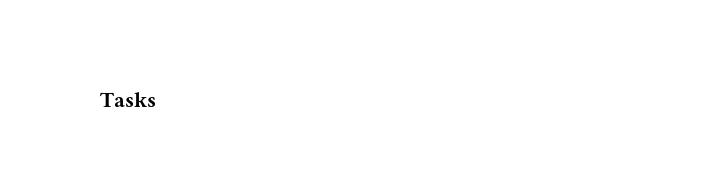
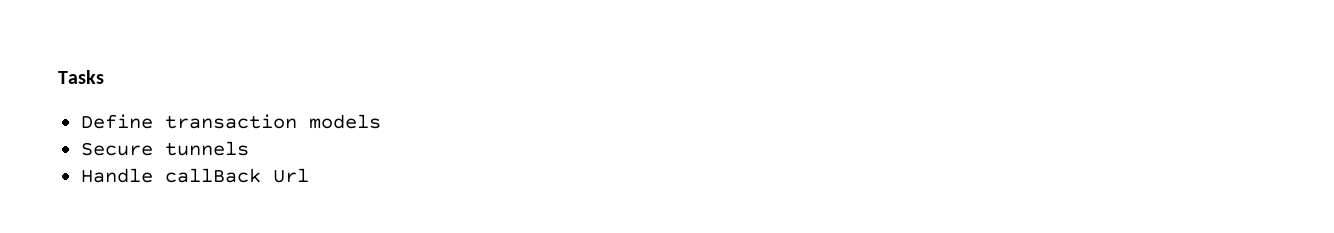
(156, 99) none -> [80,114,381,129] [80,141,249,156] [80,168,309,183] // Define transaction models // Secure tunnels // Handle callBack Url

